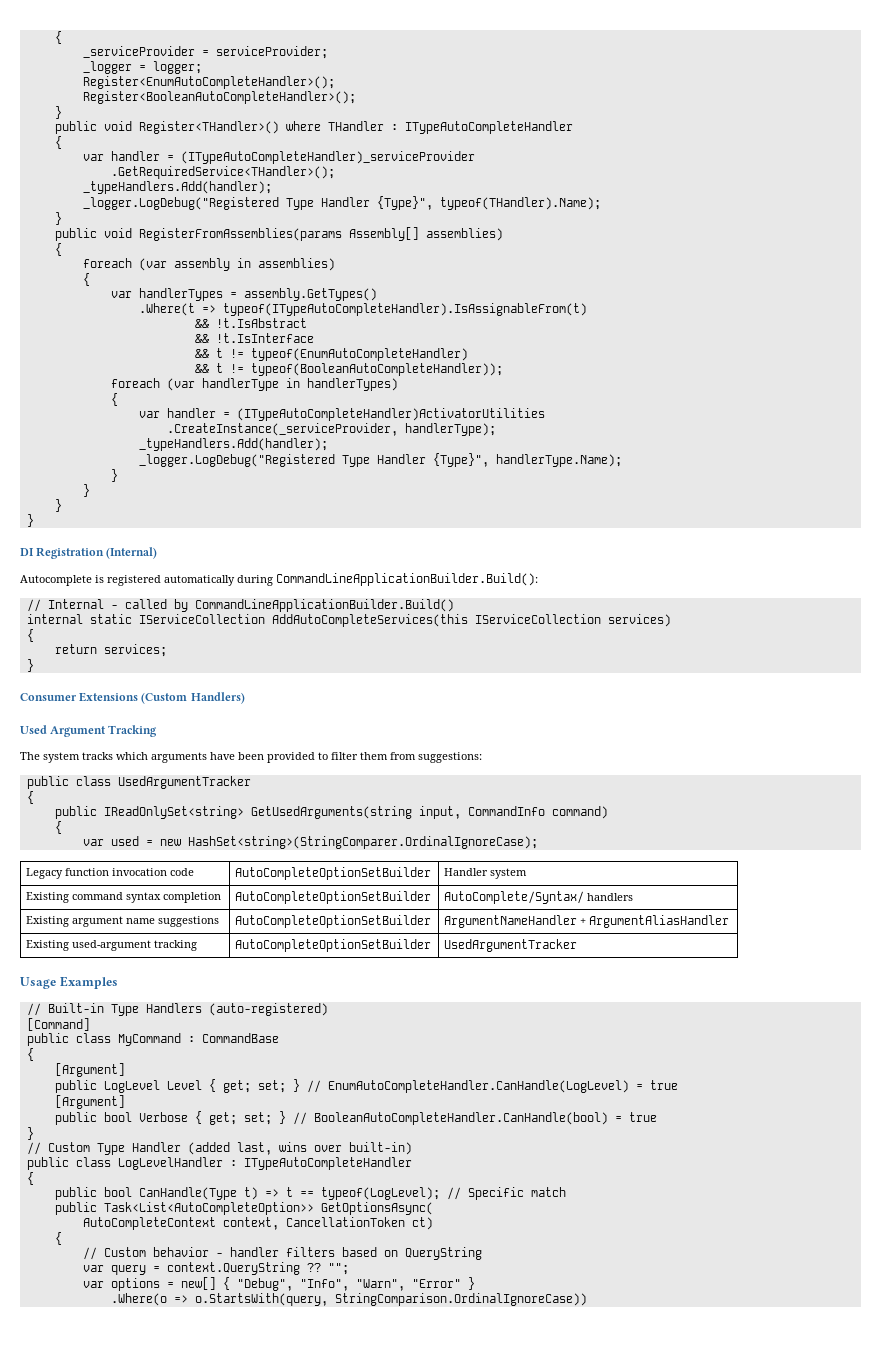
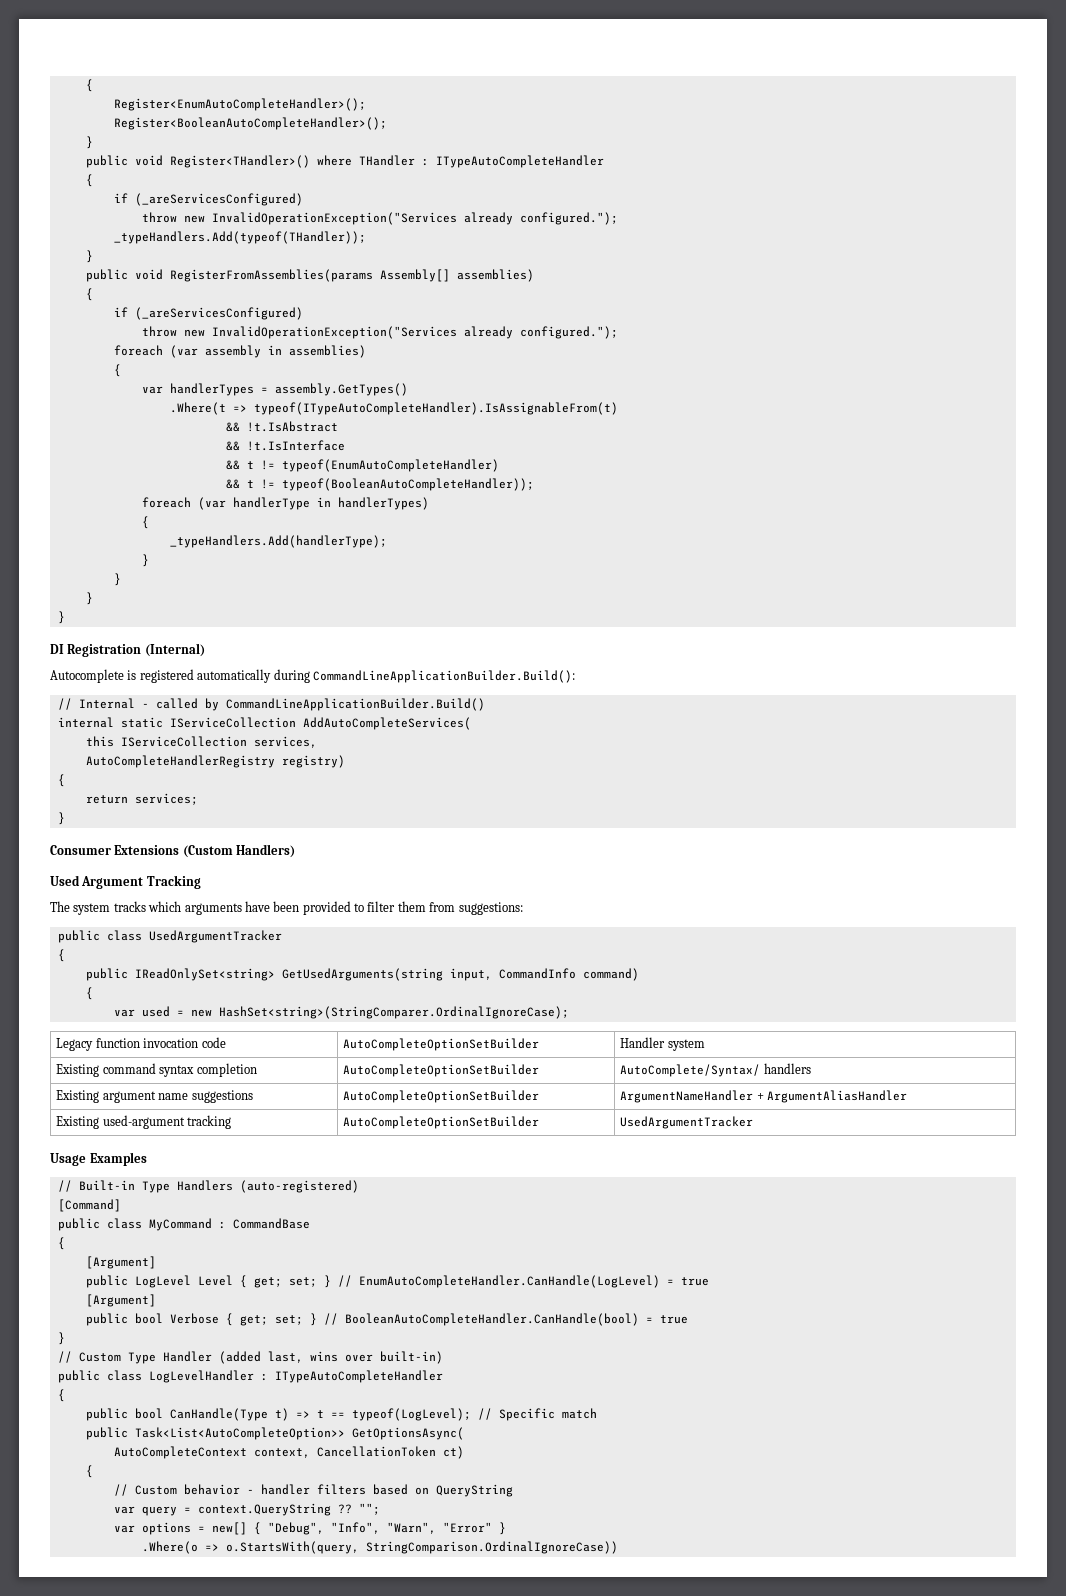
[54,31,62,44] [82,46,328,59] [82,61,202,74] { // _serviceProvider = serviceProvider; // _logger = logger; -> [85,79,93,92] {
[82,151,475,164] [110,166,335,179] [82,181,272,194] [82,196,601,210] var handler = (ITypeAutoCompleteHandler)_serviceProvider // .GetRequiredService<THandler>(); // _typeHandlers.Add(handler); // _logger.LogDebug("Registered Type Handler {Type}", typeof(THandler).Name); -> [113,193,303,206] [141,212,618,225] [113,231,366,244] if (_areServicesConfigured) // throw new InvalidOperationException("Services already configured."); // _typeHandlers.Add(typeof(THandler));
(62, 249) none -> [113,307,303,320] [141,326,618,339] // if (_areServicesConfigured) // throw new InvalidOperationException("Services already configured.");
[138,408,545,421] [166,423,496,436] [138,438,328,451] [138,453,622,467] var handler = (ITypeAutoCompleteHandler)ActivatorUtilities // .CreateInstance(_serviceProvider, handlerType); // _typeHandlers.Add(handler); // _logger.LogDebug("Registered Type Handler {Type}", handlerType.Name); -> [169,535,387,548] _typeHandlers.Add(handlerType);
[271,614,671,627] AddAutoCompleteServices(this IServiceCollection services) -> [302,717,471,730] [85,736,317,748] [85,755,345,768] AddAutoCompleteServices( // this IServiceCollection services, // AutoCompleteHandlerRegistry registry)

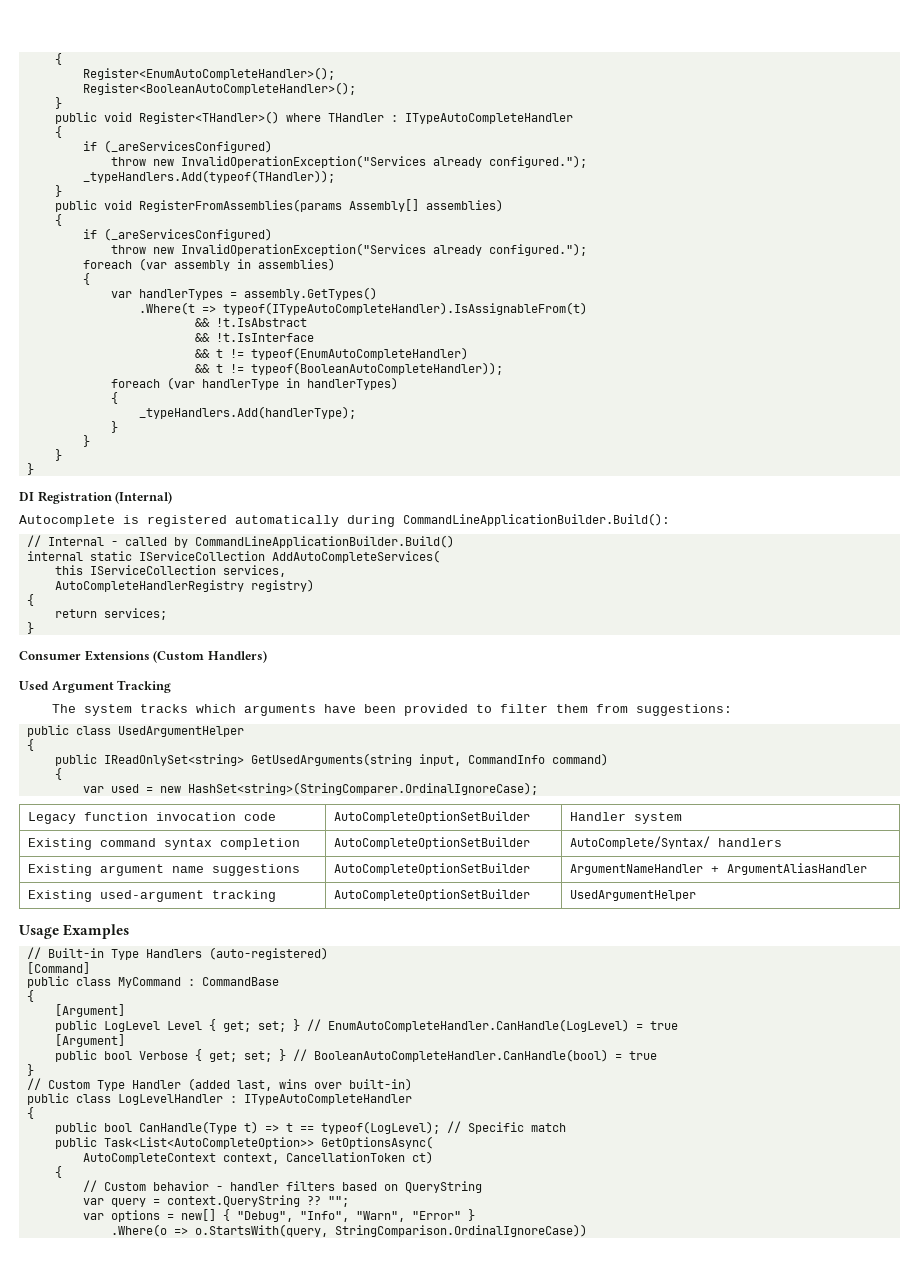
[148,930,282,943] UsedArgumentTracker -> [117,726,244,737] UsedArgumentHelper
[620,1116,754,1129] UsedArgumentTracker -> [570,890,697,901] UsedArgumentHelper

